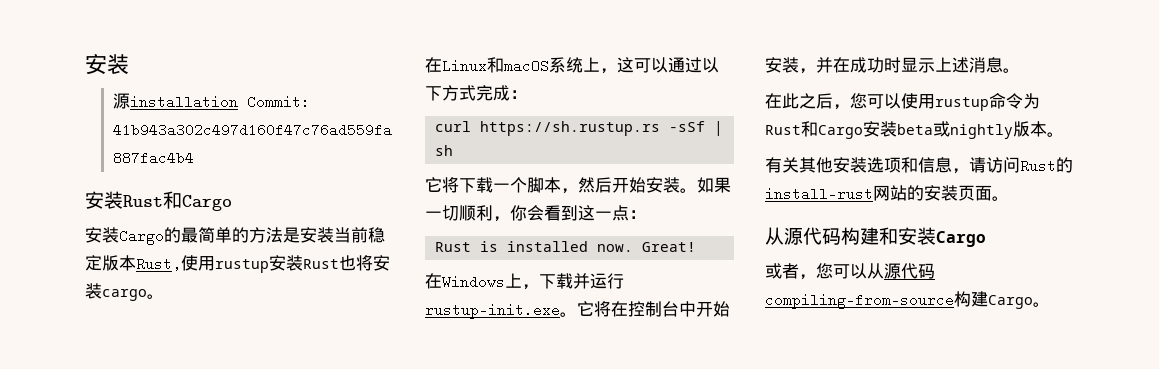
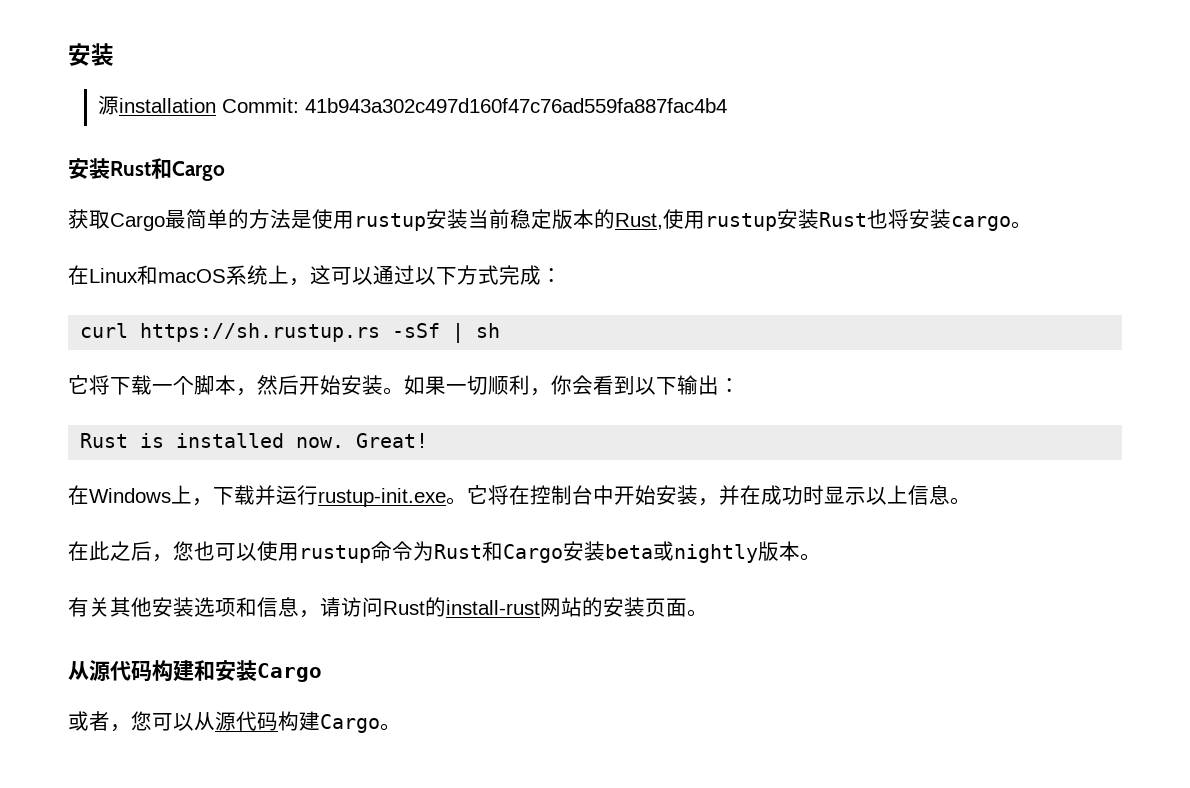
[85,227,181,245] 安装Cargo的 -> [68,209,165,231] 获取Cargo
(300, 235) none -> [312,209,426,231] 使用rustup
(136, 263) none -> [594,209,615,229] 的
[578,205,629,221] 这一点 -> [635,375,719,395] 以下输出
[935,57,986,73] 上述消 -> [866,485,929,505] 以上信
(867, 101) none -> [194,541,215,561] 也
[765,293,954,309] compiling-from-source -> (278, 721) none

